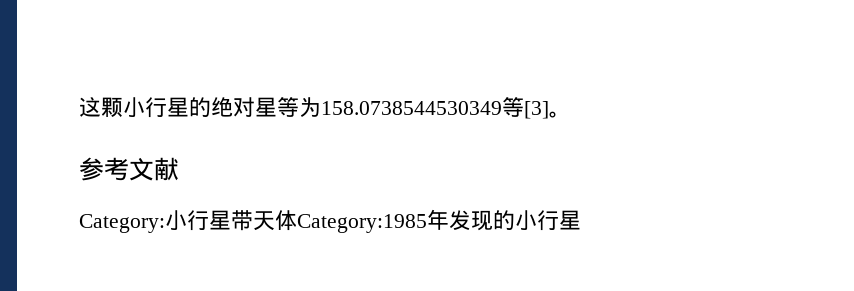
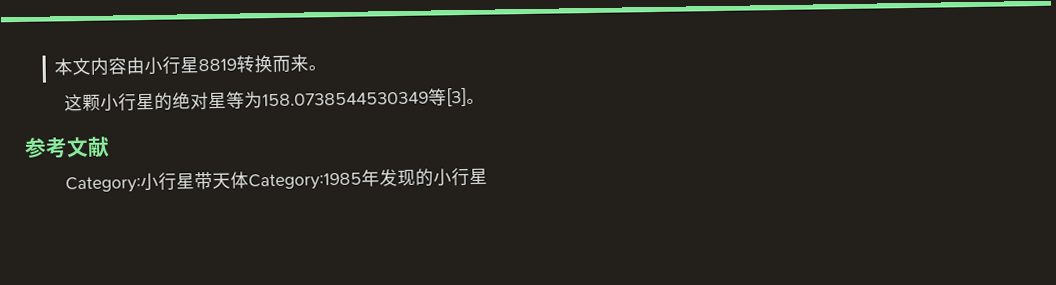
(79, 107) none -> [54,54,328,76] 本文内容由小行星8819转换而来。 //

